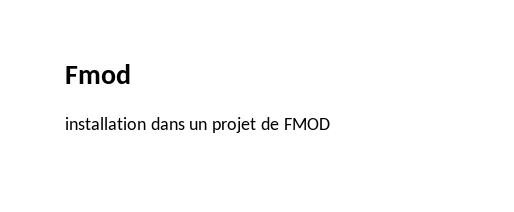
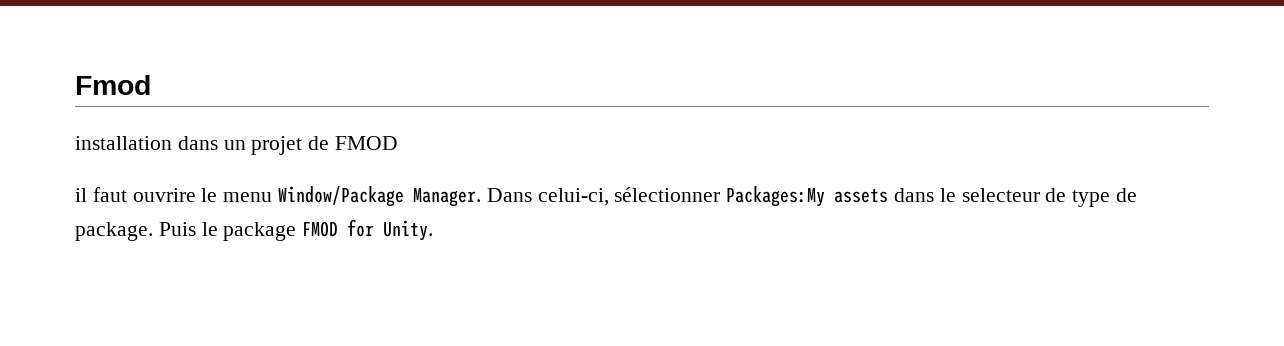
(330, 124) none -> [75,186,1138,207] [75,219,434,241] // il faut ouvrire le menu Window/Package Manager. Dans celui-ci, sélectionner Packages:My assets dans le selecteur de type de package. Puis le package FMOD for Unity.

